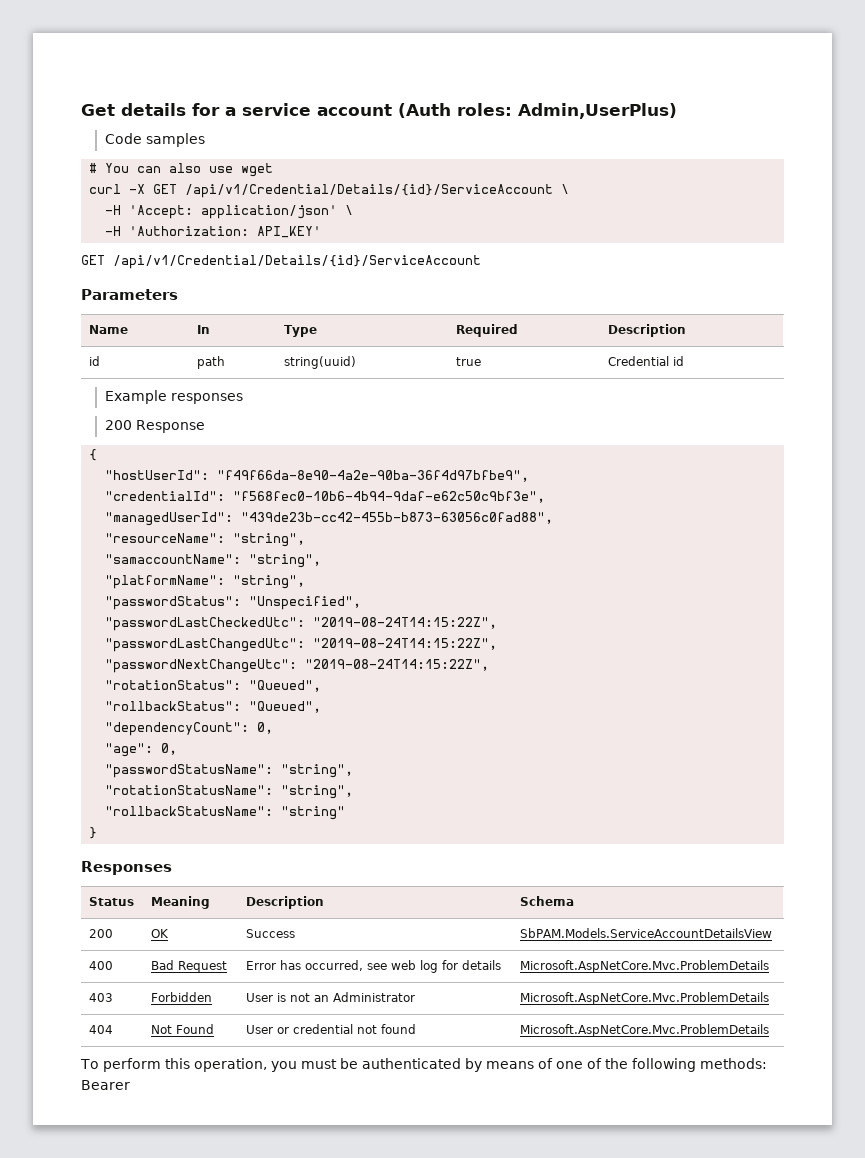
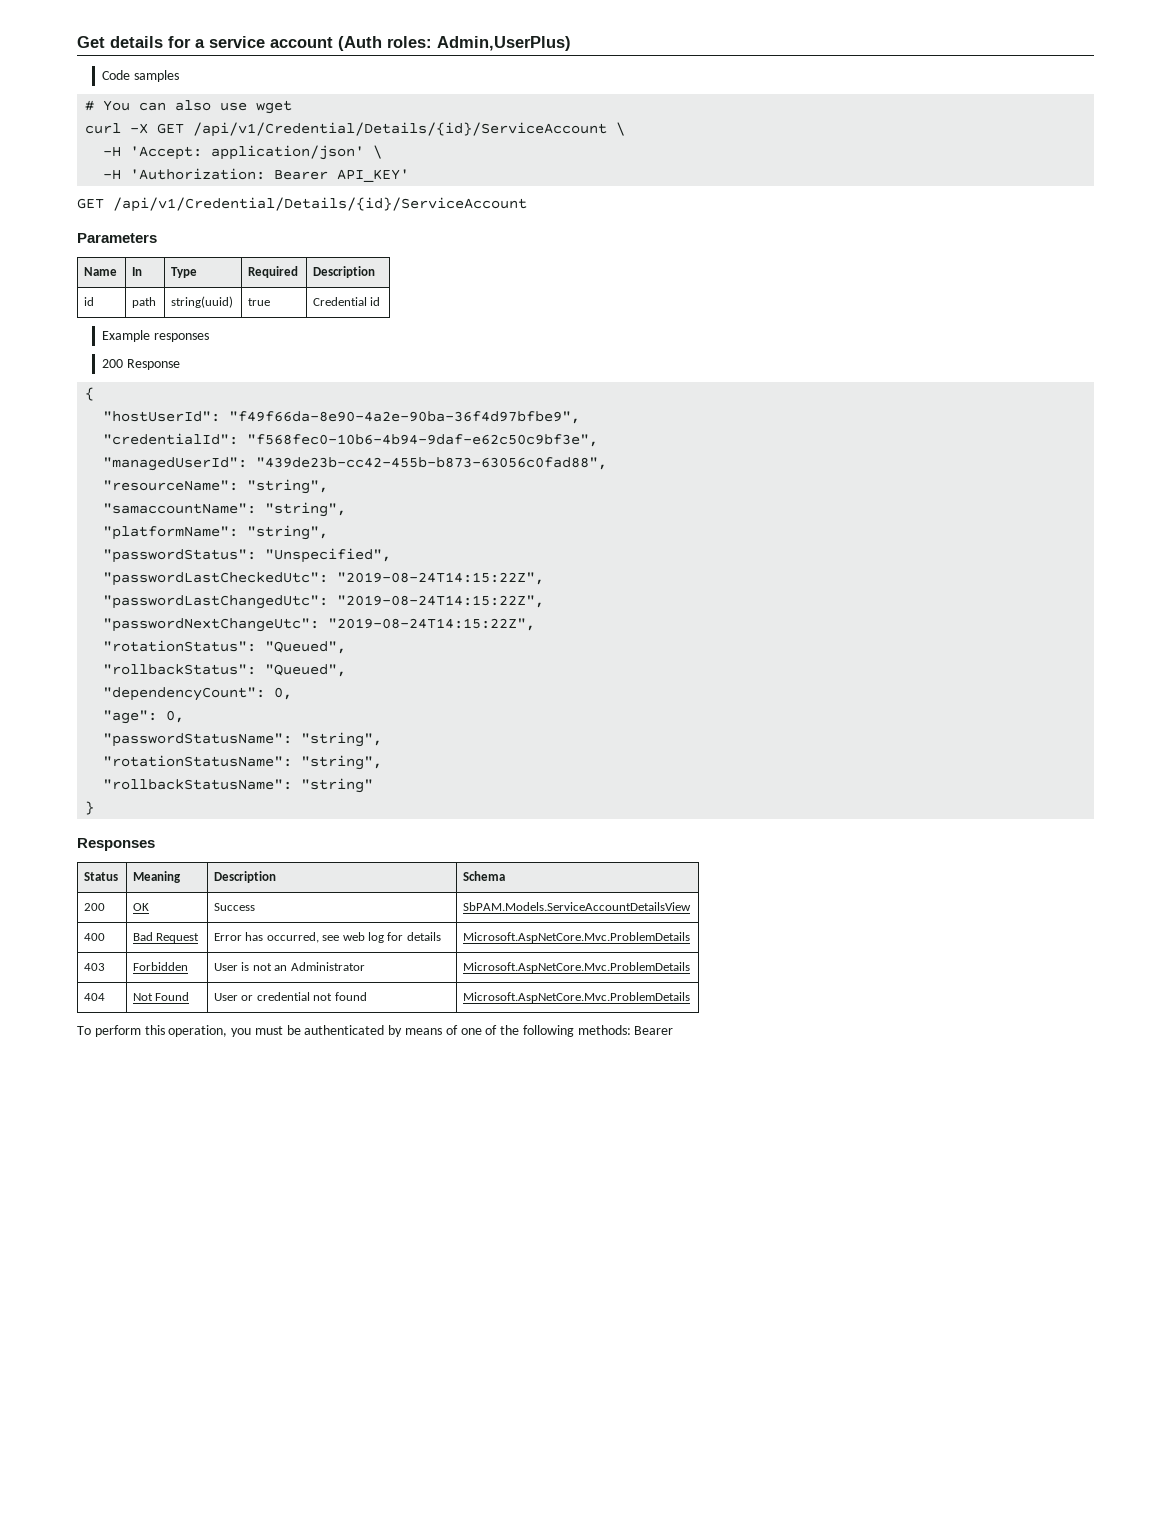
(250, 231) none -> [274,170,329,180] Bearer

